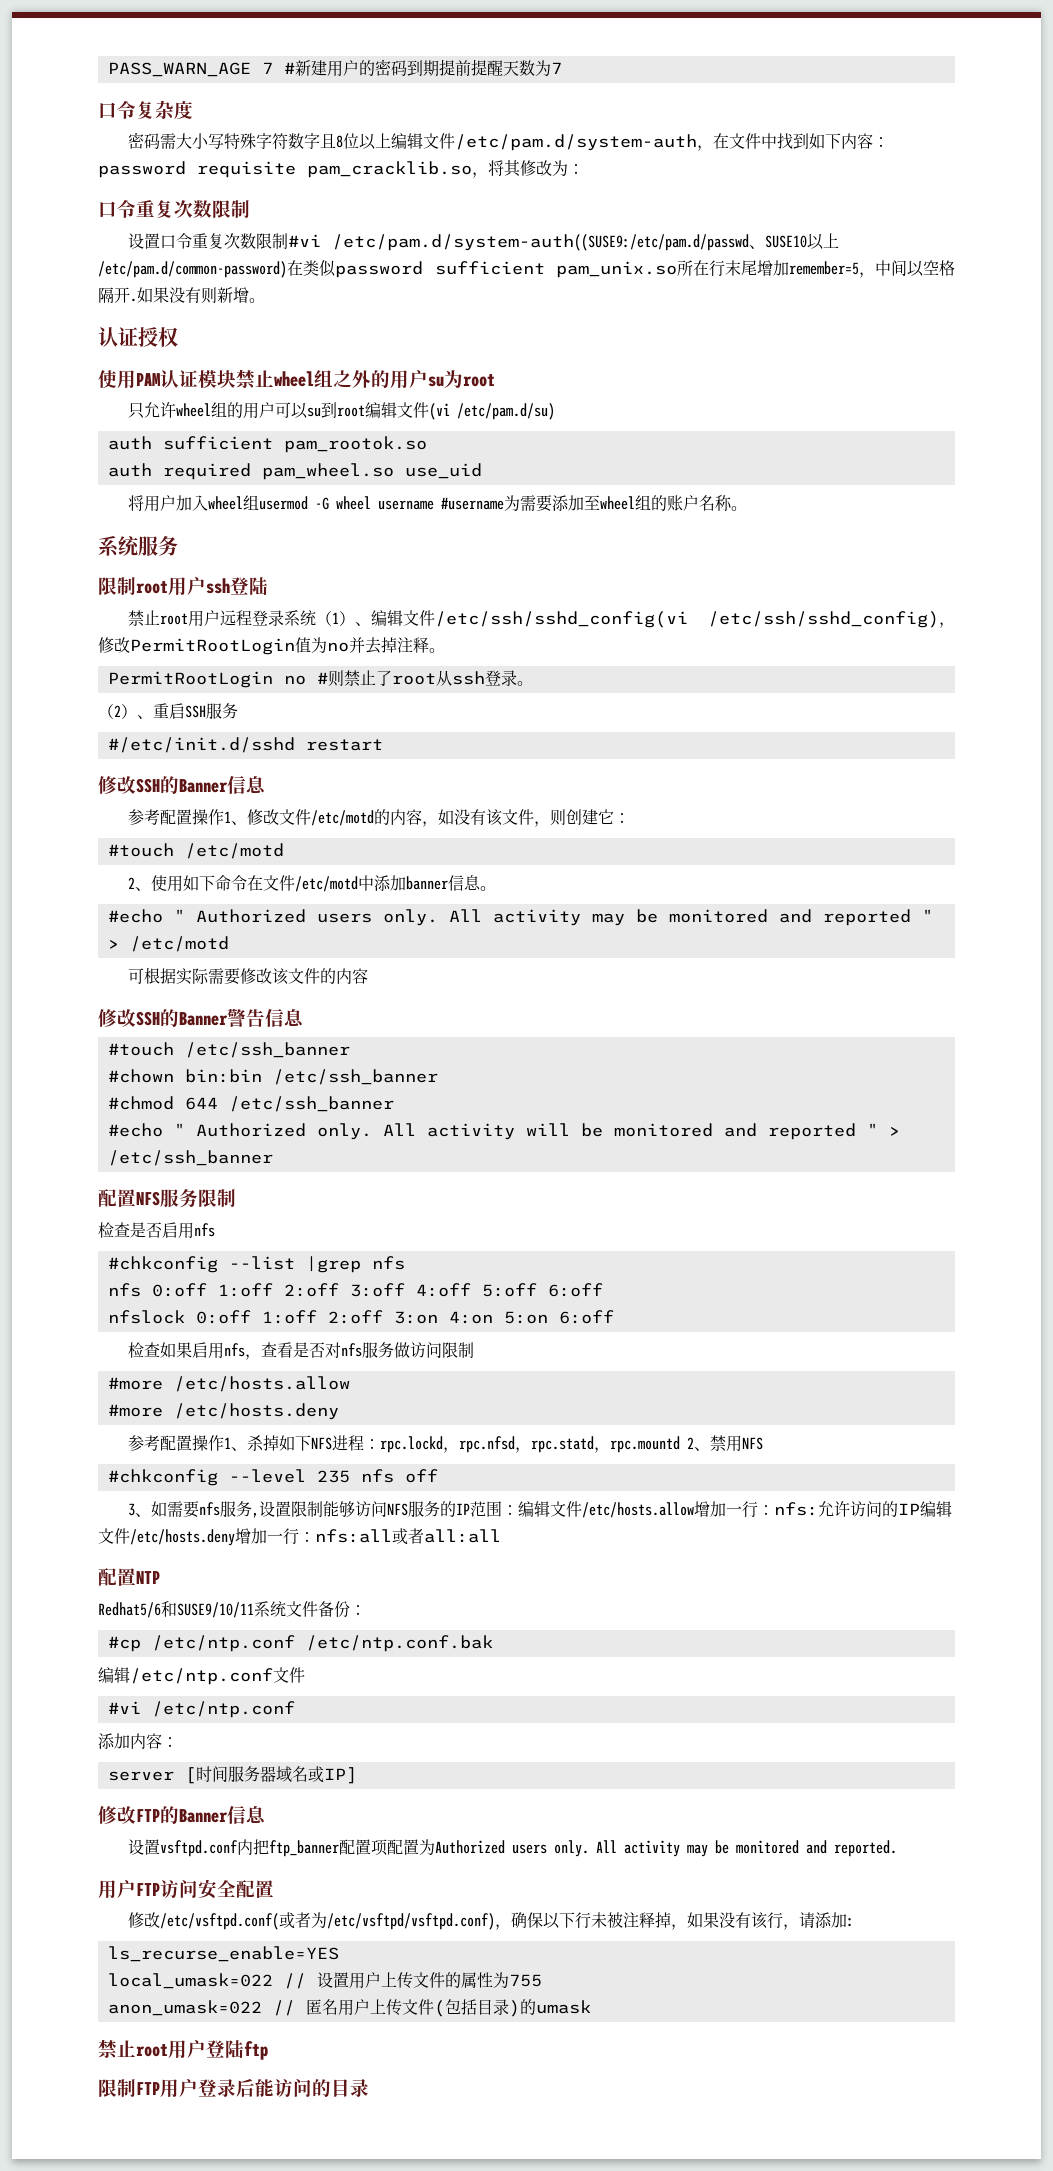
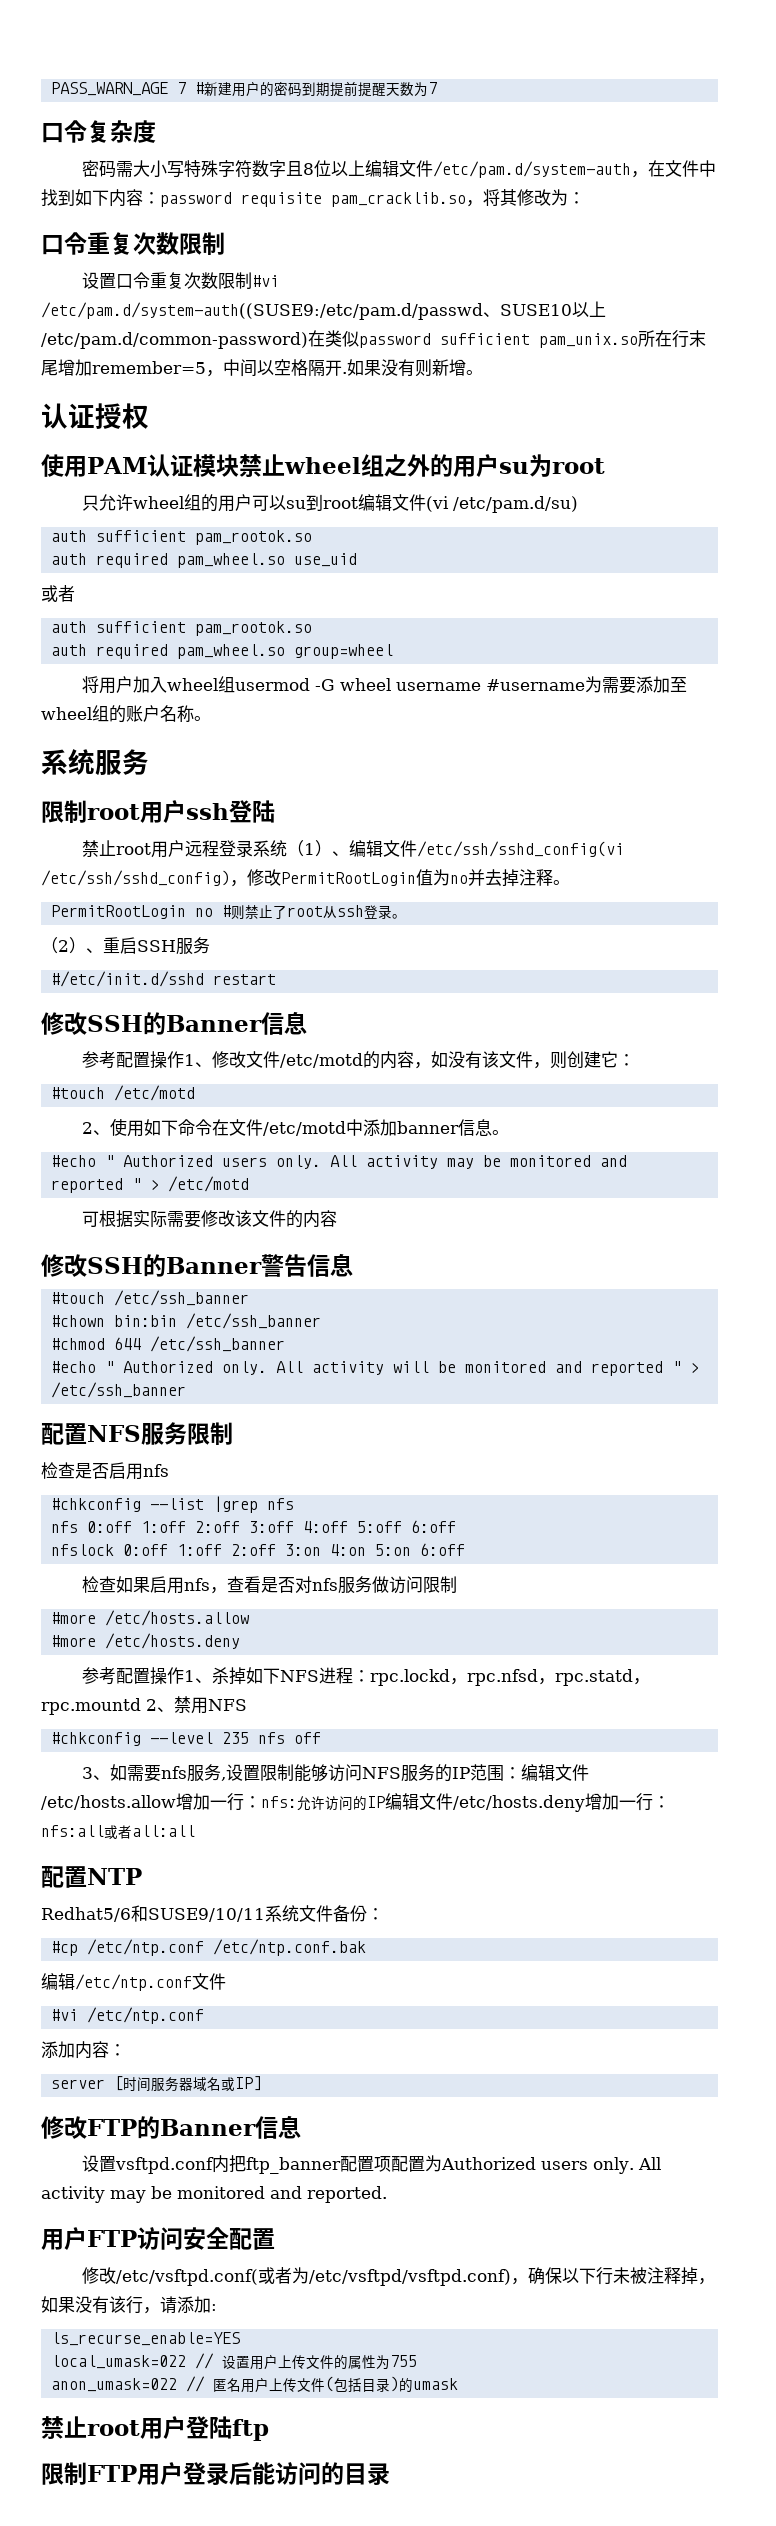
(482, 471) none -> [41,585,75,602] [51,621,313,636] [51,644,394,659] // 或者 // auth sufficient pam_rootok.so // auth required pam_wheel.so group=wheel

